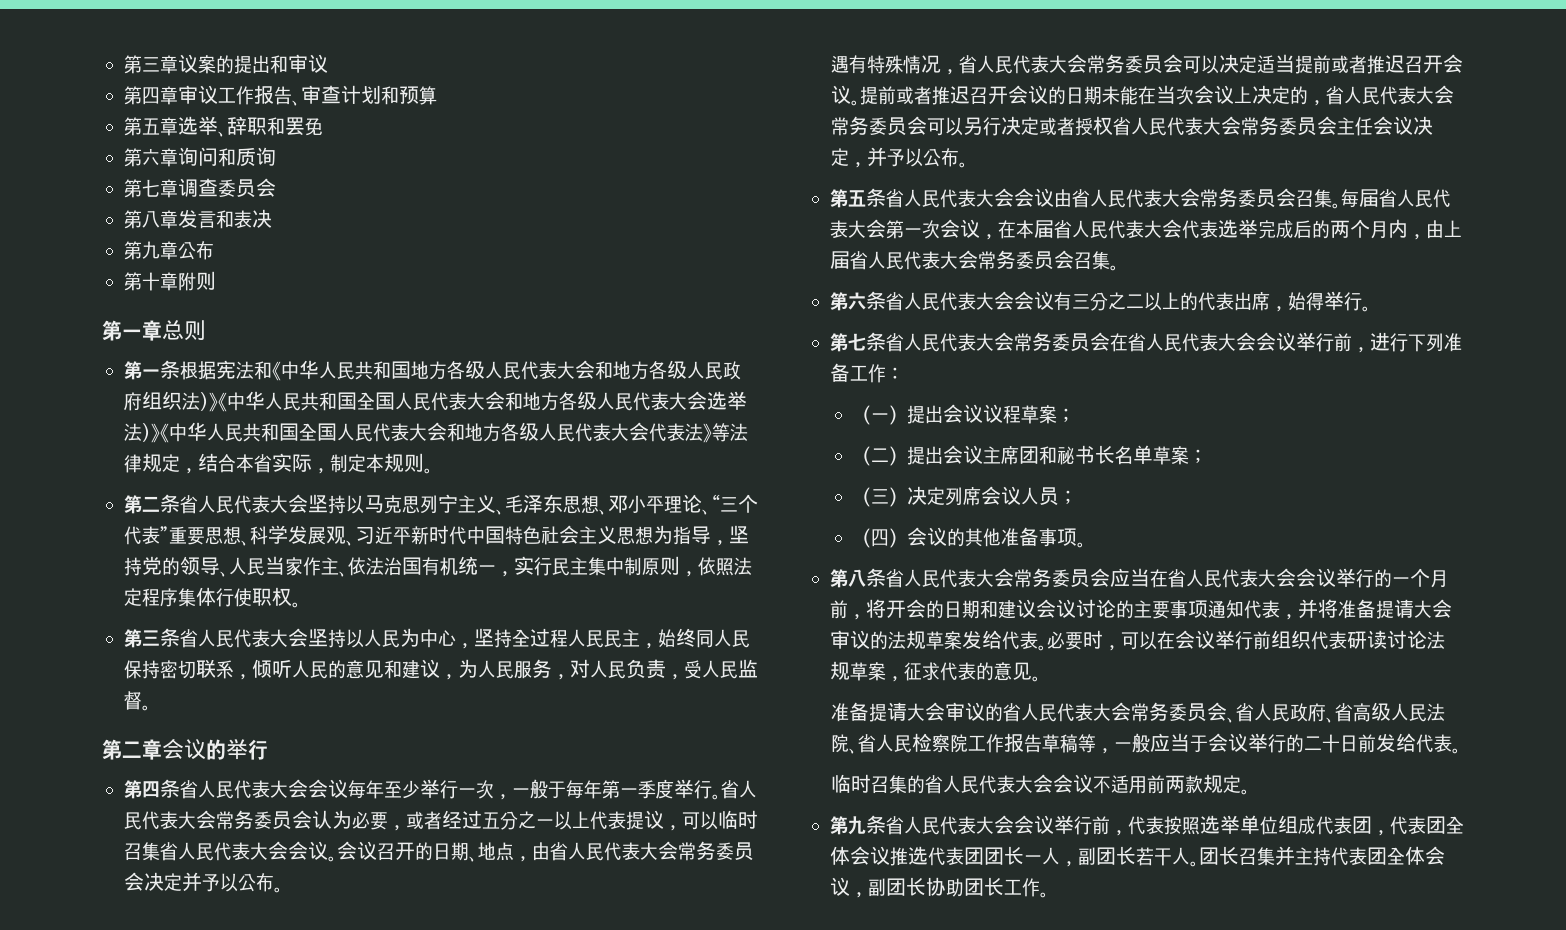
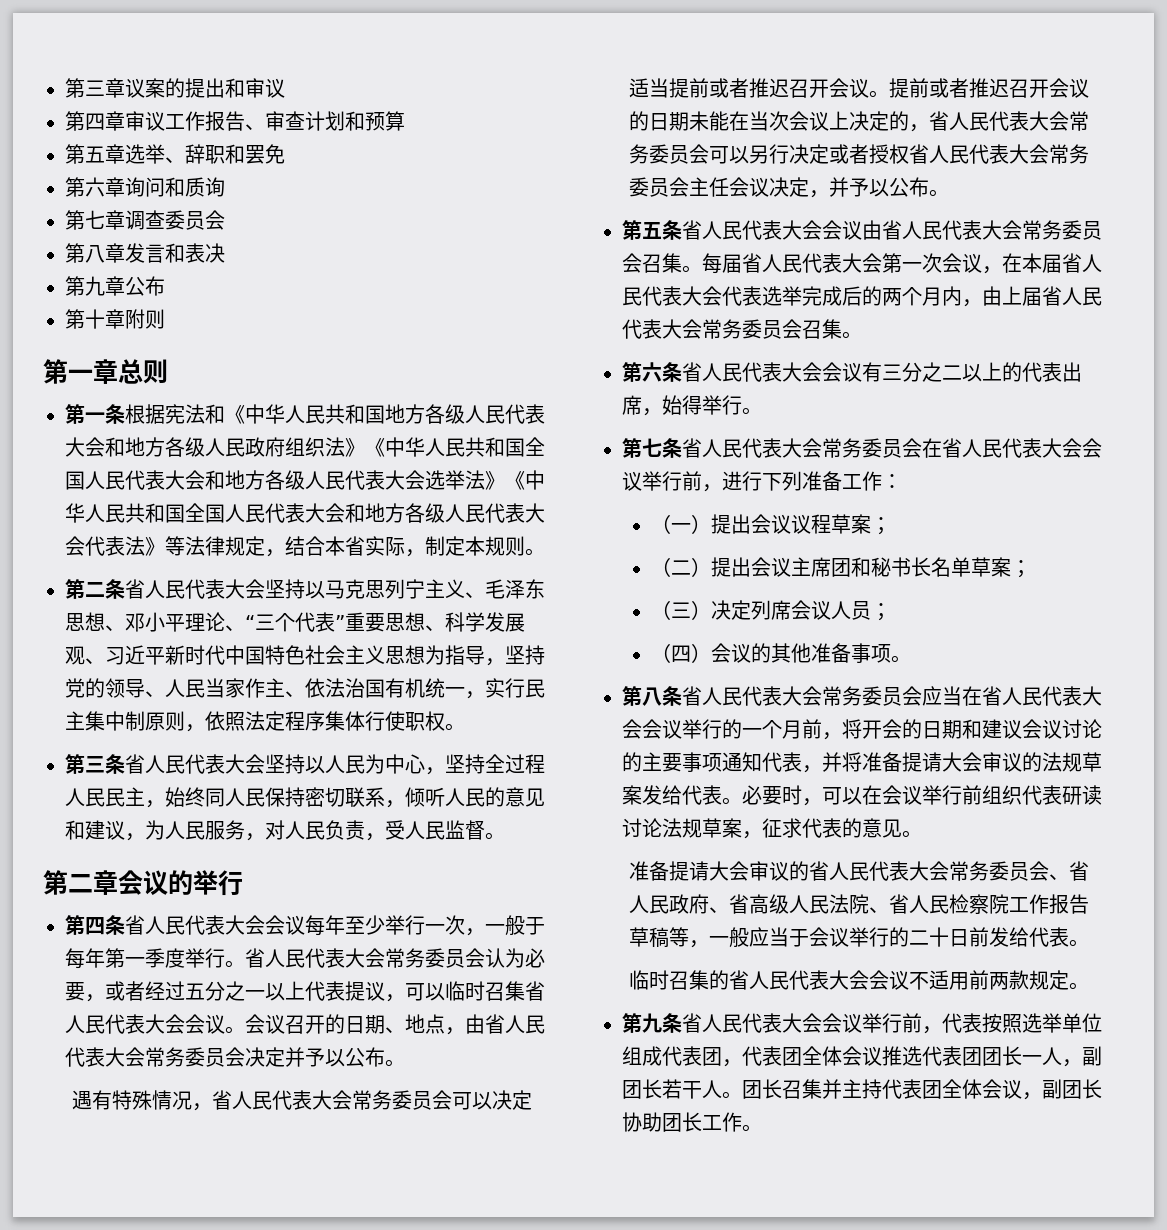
[200,392,209,411] ) -> (345, 447) none
[142,423,151,442] ) -> (485, 480) none

